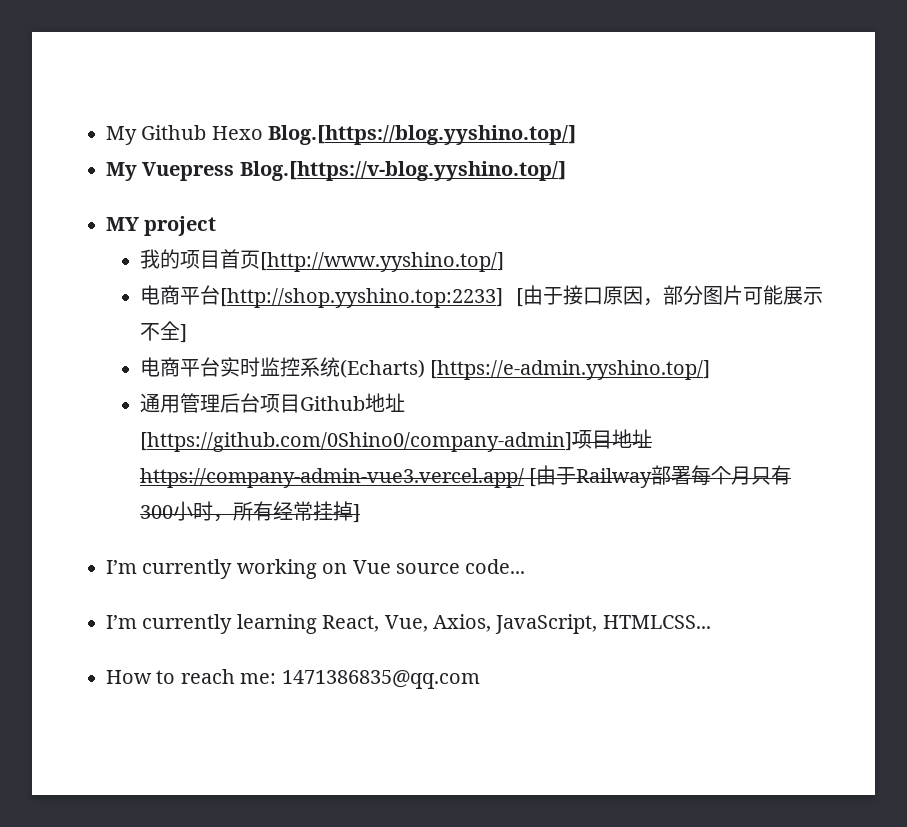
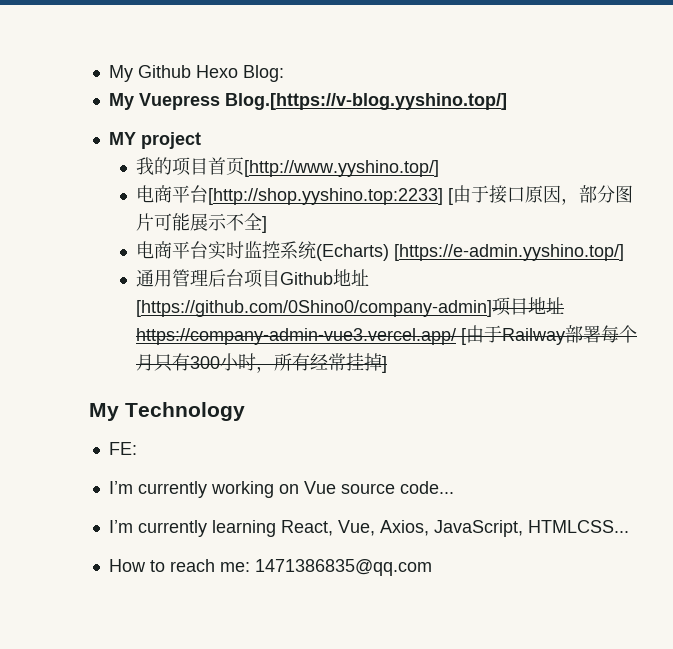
[268,125,577,145] Blog.[https://blog.yyshino.top/] -> [242,65,284,82] Blog:
(360, 513) none -> [89,402,245,421] [108,442,137,455] // My Technology // FE:

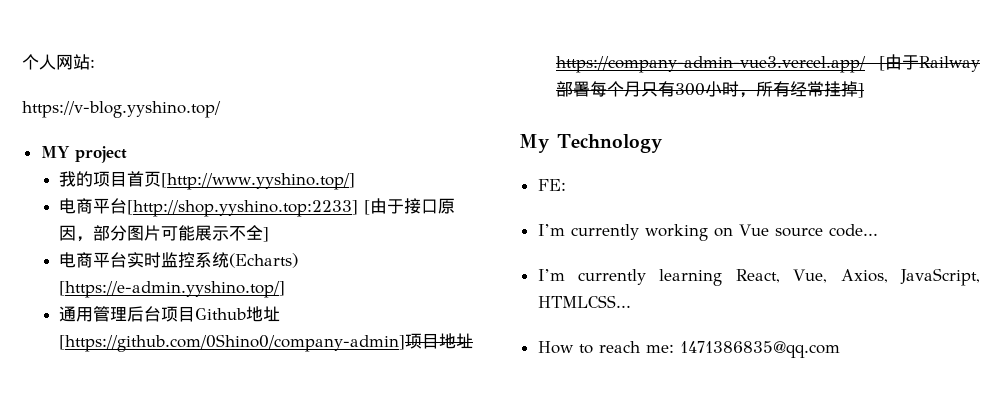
[108,65,284,82] [108,93,507,110] My Github Hexo Blog: // My Vuepress Blog.[https://v-blog.yyshino.top/] -> [22,54,95,70] [22,101,221,118] 个人网站: // https://v-blog.yyshino.top/

